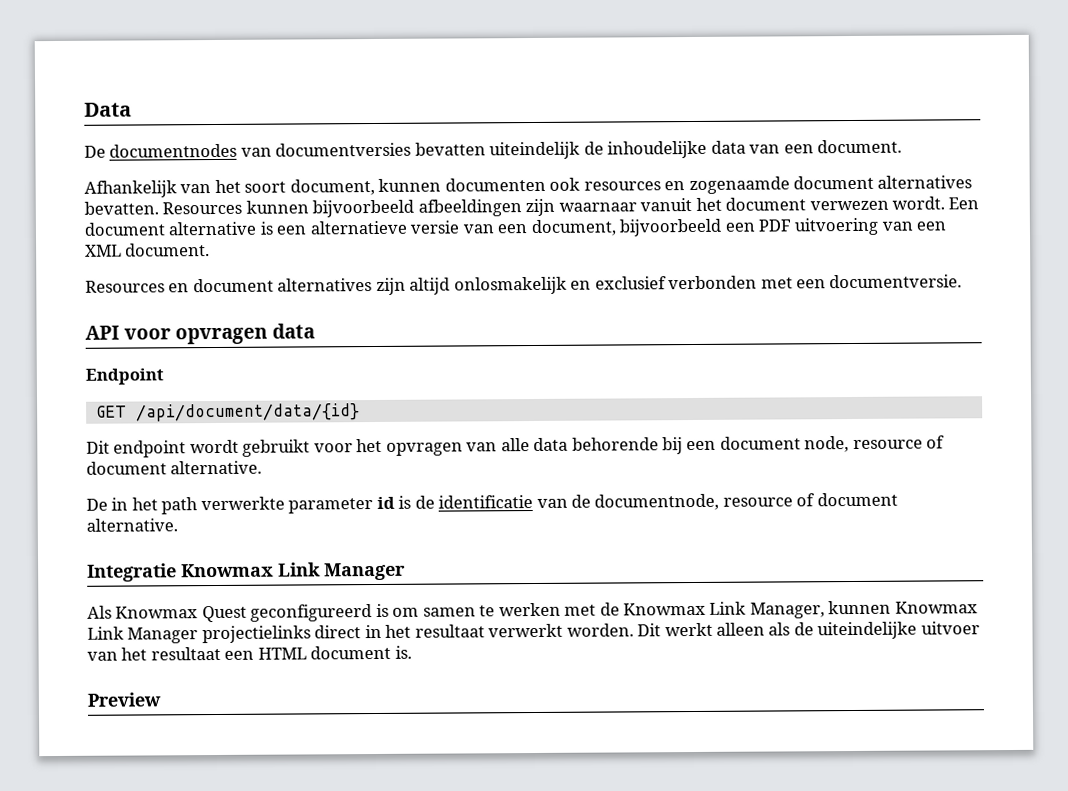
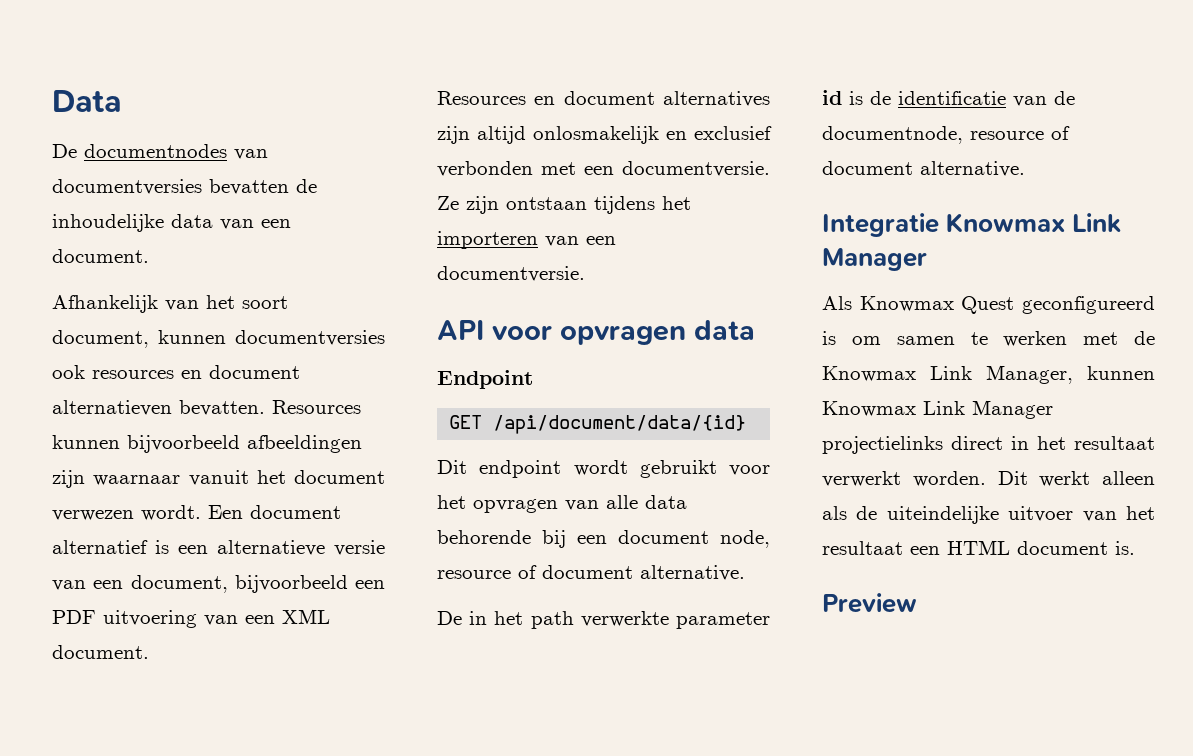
[489,141,581,160] uiteindelijk -> (289, 187) none
[444,177,546,192] documenten -> [235,330,385,346] documentversies
[688,175,973,195] zogenaamde document alternatives -> [209,365,300,379] [52,400,172,416] document alternatieven
[168,221,257,236] alternative -> [52,540,148,554] alternatief
(963, 281) none -> [437,196,691,214] [437,231,616,249] [437,266,585,282] Ze zijn ontstaan tijdens het importeren van een documentversie.

